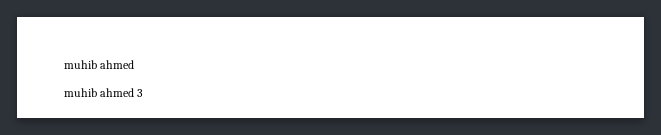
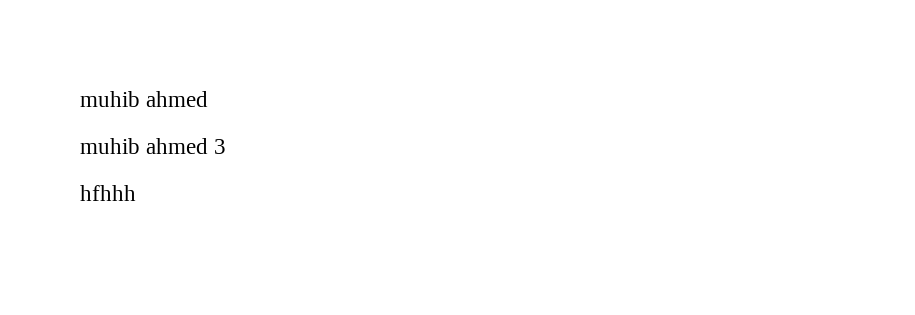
(144, 93) none -> [80,185,136,201] // hfhhh

